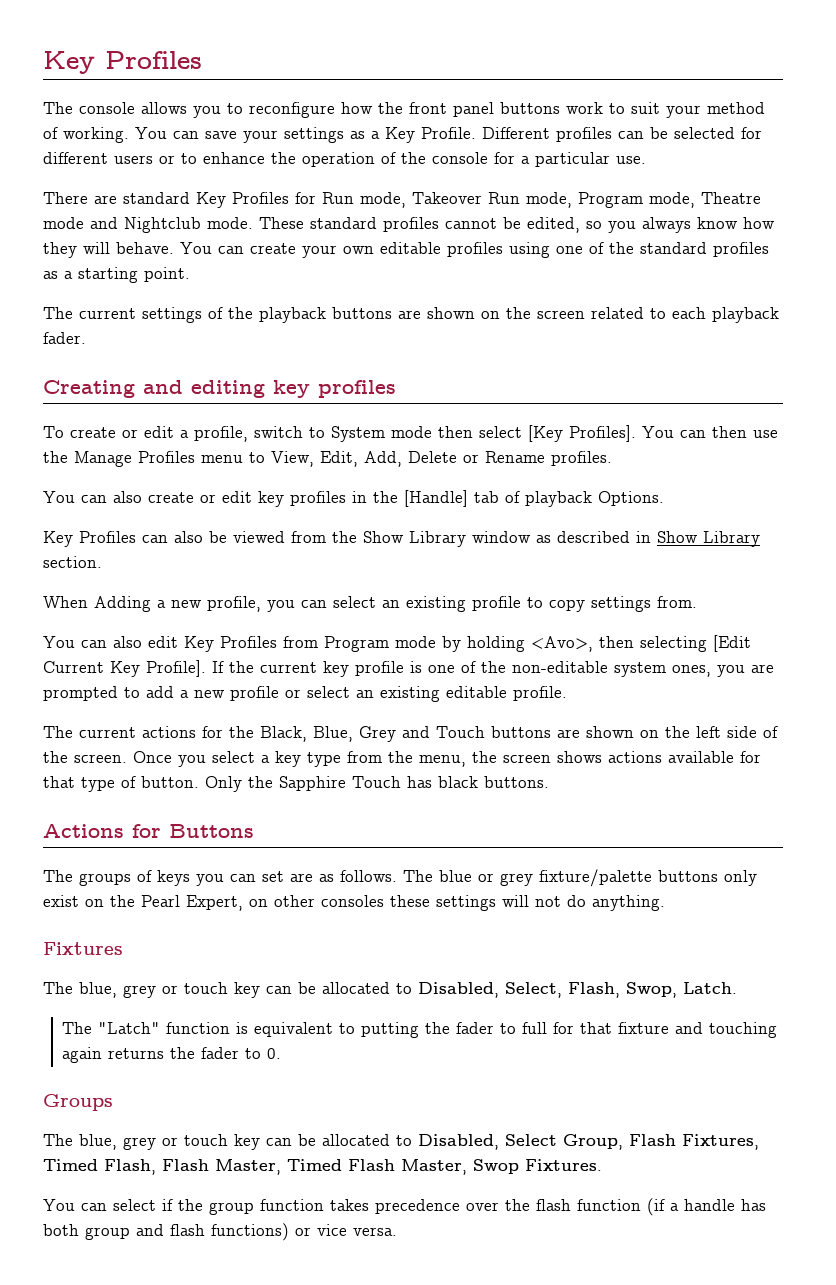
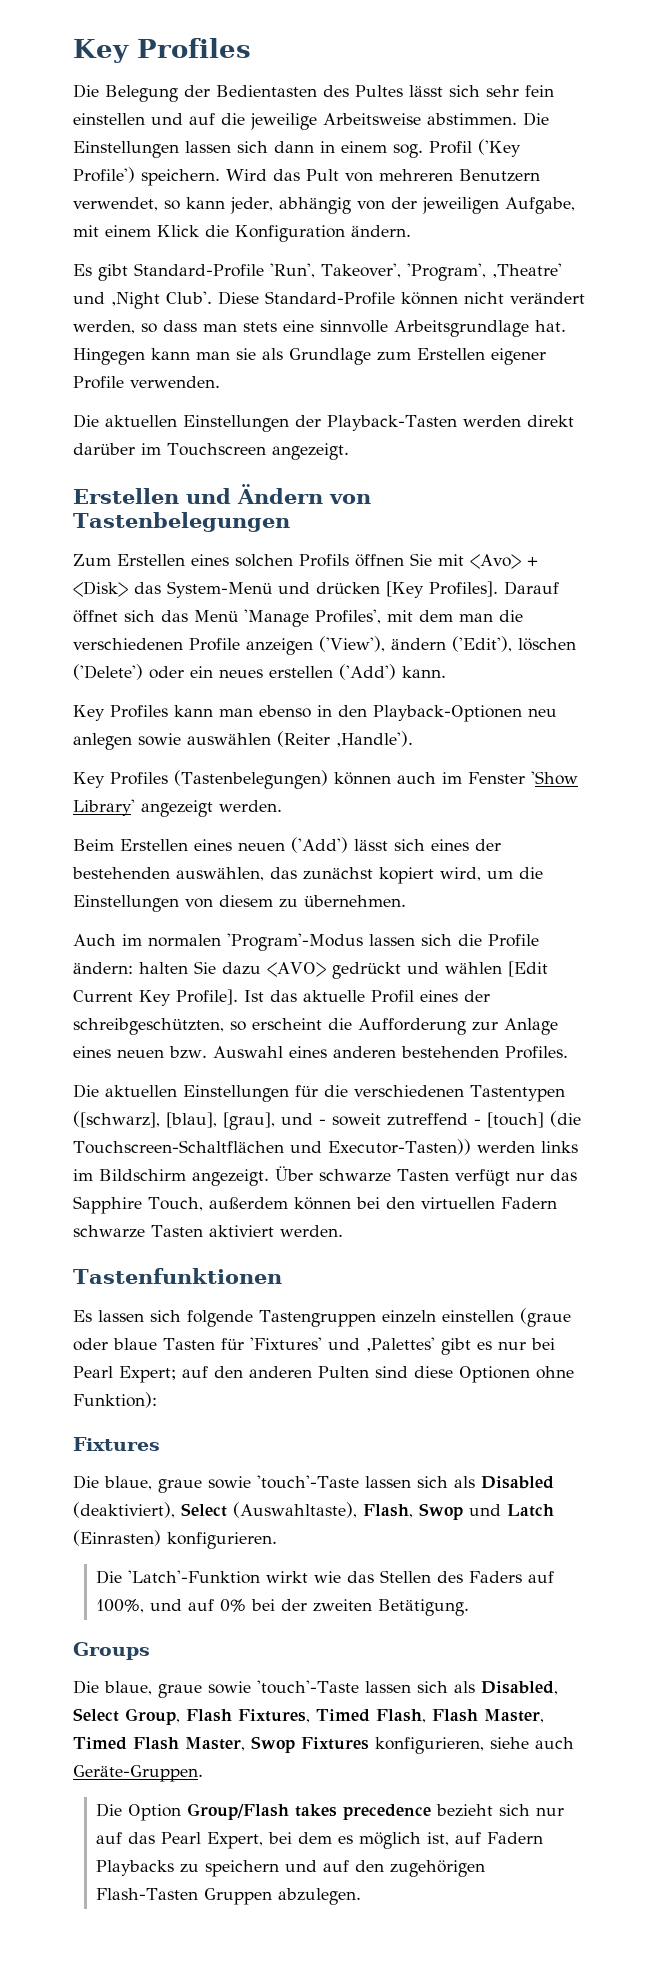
[43,102,765,118] [43,127,762,143] [43,152,646,167] [43,192,761,208] [43,217,775,233] [43,242,769,258] [43,267,190,283] [43,307,779,323] [43,332,86,344] [43,380,396,398] [43,425,778,442] [43,451,612,467] [43,490,664,507] [43,531,760,547] [43,556,102,568] [43,596,697,612] [43,635,751,652] [43,660,774,677] [43,686,567,702] [43,726,778,742] [43,751,761,767] [43,776,549,792] [43,824,254,838] [43,869,757,887] [43,895,665,911] [43,942,123,955] [43,982,737,998] [62,1022,778,1038] [62,1047,282,1063] [43,1094,113,1111] [43,1134,412,1150] The console allows you to reconfigure how the front panel buttons work to suit your method of working. You can save your settings as a Key Profile. Different profiles can be selected for different users or to enhance the operation of the console for a particular use. // There are standard Key Profiles for Run mode, Takeover Run mode, Program mode, Theatre mode and Nightclub mode. These standard profiles cannot be edited, so you always know how they will behave. You can create your own editable profiles using one of the standard profiles as a starting point. // The current settings of the playback buttons are shown on the screen related to each playback fader. // Creating and editing key profiles // To create or edit a profile, switch to System mode then select [Key Profiles]. You can then use the Manage Profiles menu to View, Edit, Add, Delete or Rename profiles. // You can also create or edit key profiles in the [Handle] tab of playback Options. // Key Profiles can also be viewed from the Show Library window as described in Show Library section. // When Adding a new profile, you can select an existing profile to copy settings from. // You can also edit Key Profiles from Program mode by holding <Avo>, then selecting [Edit Current Key Profile]. If the current key profile is one of the non-editable system ones, you are prompted to add a new profile or select an existing editable profile. // The current actions for the Black, Blue, Grey and Touch buttons are shown on the left side of the screen. Once you select a key type from the menu, the screen shows actions available for that type of button. Only the Sapphire Touch has black buttons. // Actions for Buttons // The groups of keys you can set are as follows. The blue or grey fixture/palette buttons only exist on the Pearl Expert, on other consoles these settings will not do anything. // Fixtures // The blue, grey or touch key can be allocated to Disabled, Select, Flash, Swop, Latch. // The "Latch" function is equivalent to putting the fader to full for that fixture and touching again returns the fader to 0. // Groups // The blue, grey or touch key can be allocated to -> [73,84,554,102] [73,112,549,130] [73,139,521,158] [73,167,540,186] [73,197,575,214] [73,225,411,242] [73,263,562,281] [73,291,585,309] [73,320,566,337] [73,348,546,365] [73,376,220,389] [73,414,574,432] [73,443,349,460] [73,484,371,504] [73,512,290,532] [73,553,538,569] [73,581,559,598] [73,609,523,627] [73,636,576,655] [73,664,446,680] [73,705,557,722] [73,731,413,750] [73,770,578,789] [73,799,282,817] [73,837,501,853] [72,867,543,884] [73,895,406,912] [73,933,539,951] [73,961,548,979] [73,989,490,1006] [73,1018,558,1035] [73,1046,568,1059] [73,1084,565,1102] [73,1111,581,1130] [73,1139,578,1155] [73,1166,577,1186] [73,1196,557,1214] [73,1225,343,1238] [73,1268,282,1284] [73,1308,571,1327] [73,1337,555,1355] [73,1366,574,1383] [73,1392,157,1408] [73,1437,160,1451] [73,1475,554,1493] [73,1502,554,1520] [73,1530,277,1549] [96,1570,555,1584] [96,1599,470,1616] [73,1642,150,1660] [73,1680,475,1698] Die Belegung der Bedientasten des Pultes lässt sich sehr fein einstellen und auf die jeweilige Arbeitsweise abstimmen. Die Einstellungen lassen sich dann in einem sog. Profil ('Key Profile') speichern. Wird das Pult von mehreren Benutzern verwendet, so kann jeder, abhängig von der jeweiligen Aufgabe, mit einem Klick die Konfiguration ändern. // Es gibt Standard-Profile 'Run', Takeover', 'Program', ‚Theatre' und ‚Night Club'. Diese Standard-Profile können nicht verändert werden, so dass man stets eine sinnvolle Arbeitsgrundlage hat. Hingegen kann man sie als Grundlage zum Erstellen eigener Profile verwenden. // Die aktuellen Einstellungen der Playback-Tasten werden direkt darüber im Touchscreen angezeigt. // Erstellen und Ändern von Tastenbelegungen // Zum Erstellen eines solchen Profils öffnen Sie mit <Avo> + <Disk> das System-Menü und drücken [Key Profiles]. Darauf öffnet sich das Menü 'Manage Profiles', mit dem man die verschiedenen Profile anzeigen ('View'), ändern ('Edit'), löschen ('Delete') oder ein neues erstellen ('Add') kann. // Key Profiles kann man ebenso in den Playback-Optionen neu anlegen sowie auswählen (Reiter ‚Handle'). // Key Profiles (Tastenbelegungen) können auch im Fenster 'Show Library' angezeigt werden. // Beim Erstellen eines neuen ('Add') lässt sich eines der bestehenden auswählen, das zunächst kopiert wird, um die Einstellungen von diesem zu übernehmen. // Auch im normalen 'Program'-Modus lassen sich die Profile ändern: halten Sie dazu <AVO> gedrückt und wählen [Edit Current Key Profile]. Ist das aktuelle Profil eines der schreibgeschützten, so erscheint die Aufforderung zur Anlage eines neuen bzw. Auswahl eines anderen bestehenden Profiles. // Die aktuellen Einstellungen für die verschiedenen Tastentypen ([schwarz], [blau], [grau], und - soweit zutreffend - [touch] (die Touchscreen-Schaltflächen und Executor-Tasten)) werden links im Bildschirm angezeigt. Über schwarze Tasten verfügt nur das Sapphire Touch, außerdem können bei den virtuellen Fadern schwarze Tasten aktiviert werden. // Tastenfunktionen // Es lassen sich folgende Tastengruppen einzeln einstellen (graue oder blaue Tasten für 'Fixtures' und ‚Palettes' gibt es nur bei Pearl Expert; auf den anderen Pulten sind diese Optionen ohne Funktion): // Fixtures // Die blaue, graue sowie 'touch'-Taste lassen sich als Disabled (deaktiviert), Select (Auswahltaste), Flash, Swop und Latch (Einrasten) konfigurieren. // Die 'Latch'-Funktion wirkt wie das Stellen des Faders auf 100%, und auf 0% bei der zweiten Betätigung. // Groups // Die blaue, graue sowie 'touch'-Taste lassen sich als
[525,1159,602,1171] [43,1198,766,1216] [43,1223,397,1241] Fixtures. // You can select if the group function takes precedence over the flash function (if a handle has both group and flash functions) or vice versa. -> [301,1737,574,1754] [73,1765,203,1782] [96,1803,565,1821] [96,1832,544,1849] [96,1860,486,1877] [96,1888,362,1905] Fixtures konfigurieren, siehe auch Geräte-Gruppen. // Die Option Group/Flash takes precedence bezieht sich nur auf das Pearl Expert, bei dem es möglich ist, auf Fadern Playbacks zu speichern und auf den zugehörigen Flash-Tasten Gruppen abzulegen.

